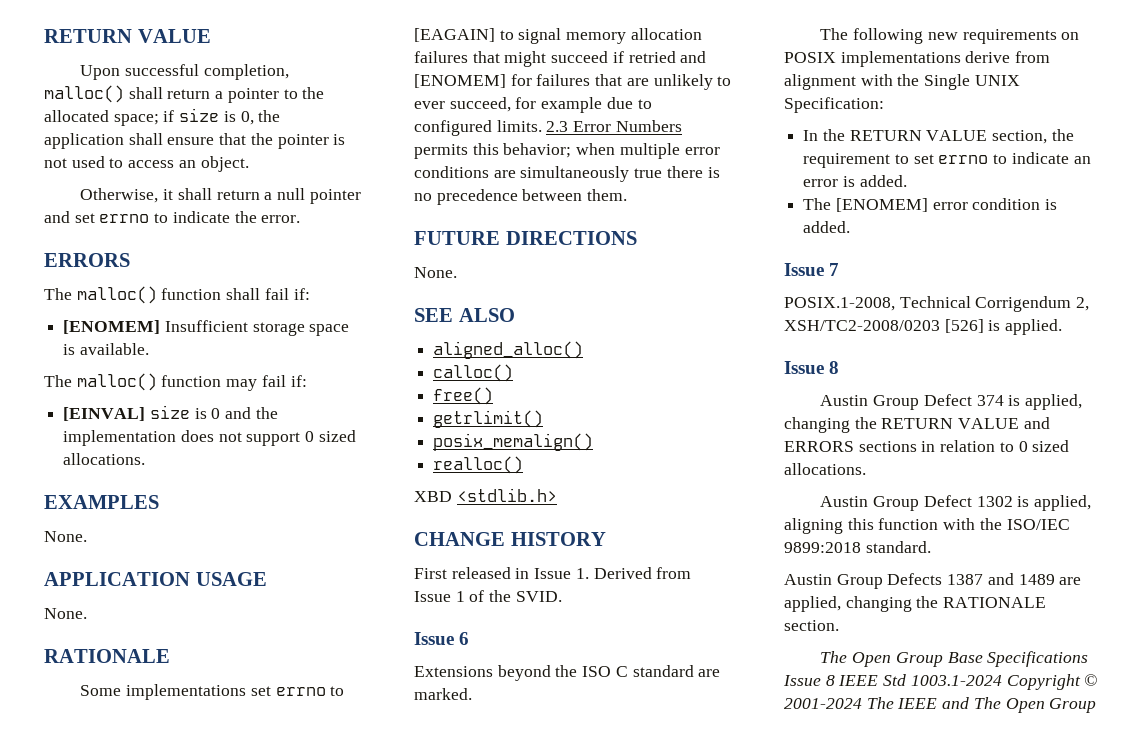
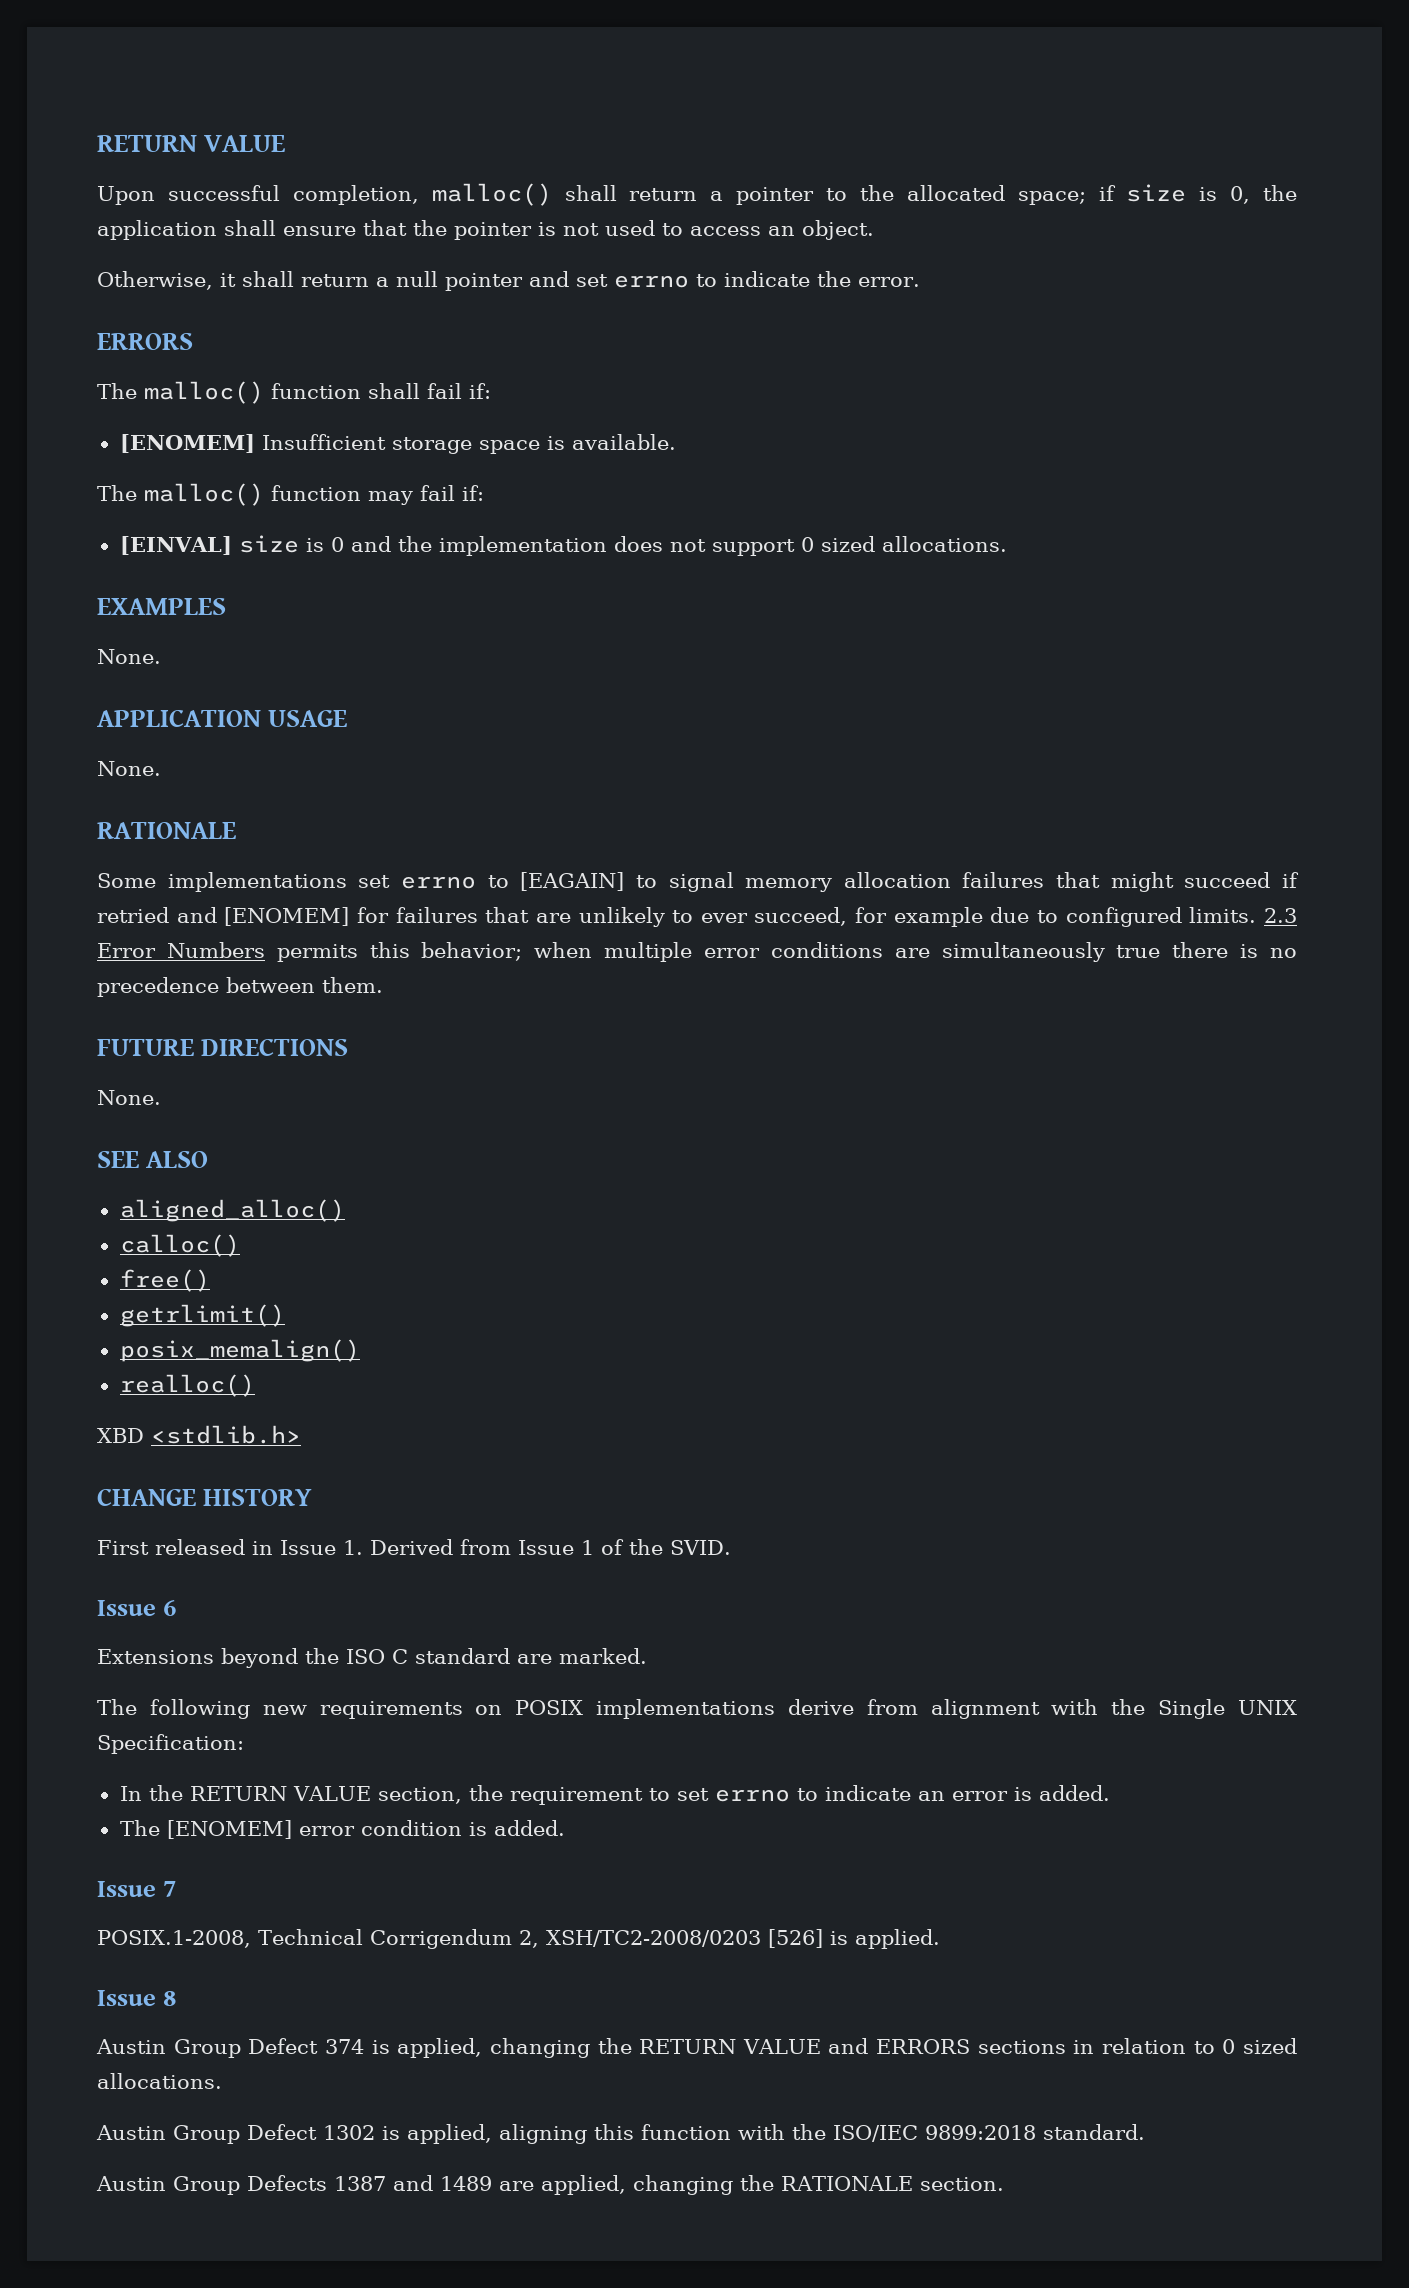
[820,651,1089,667] [783,674,1098,690] [784,697,1097,713] // The Open Group Base Specifications Issue 8 IEEE Std 1003.1-2024 Copyright © 2001-2024 The IEEE and The Open Group -> (1004, 2184) none

